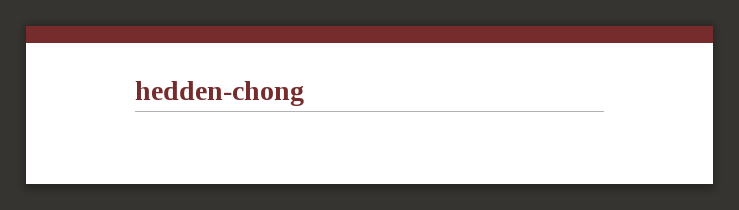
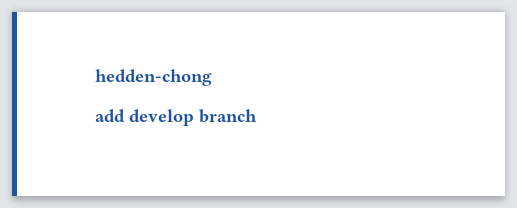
(304, 93) none -> [95,109,257,126] // add develop branch

